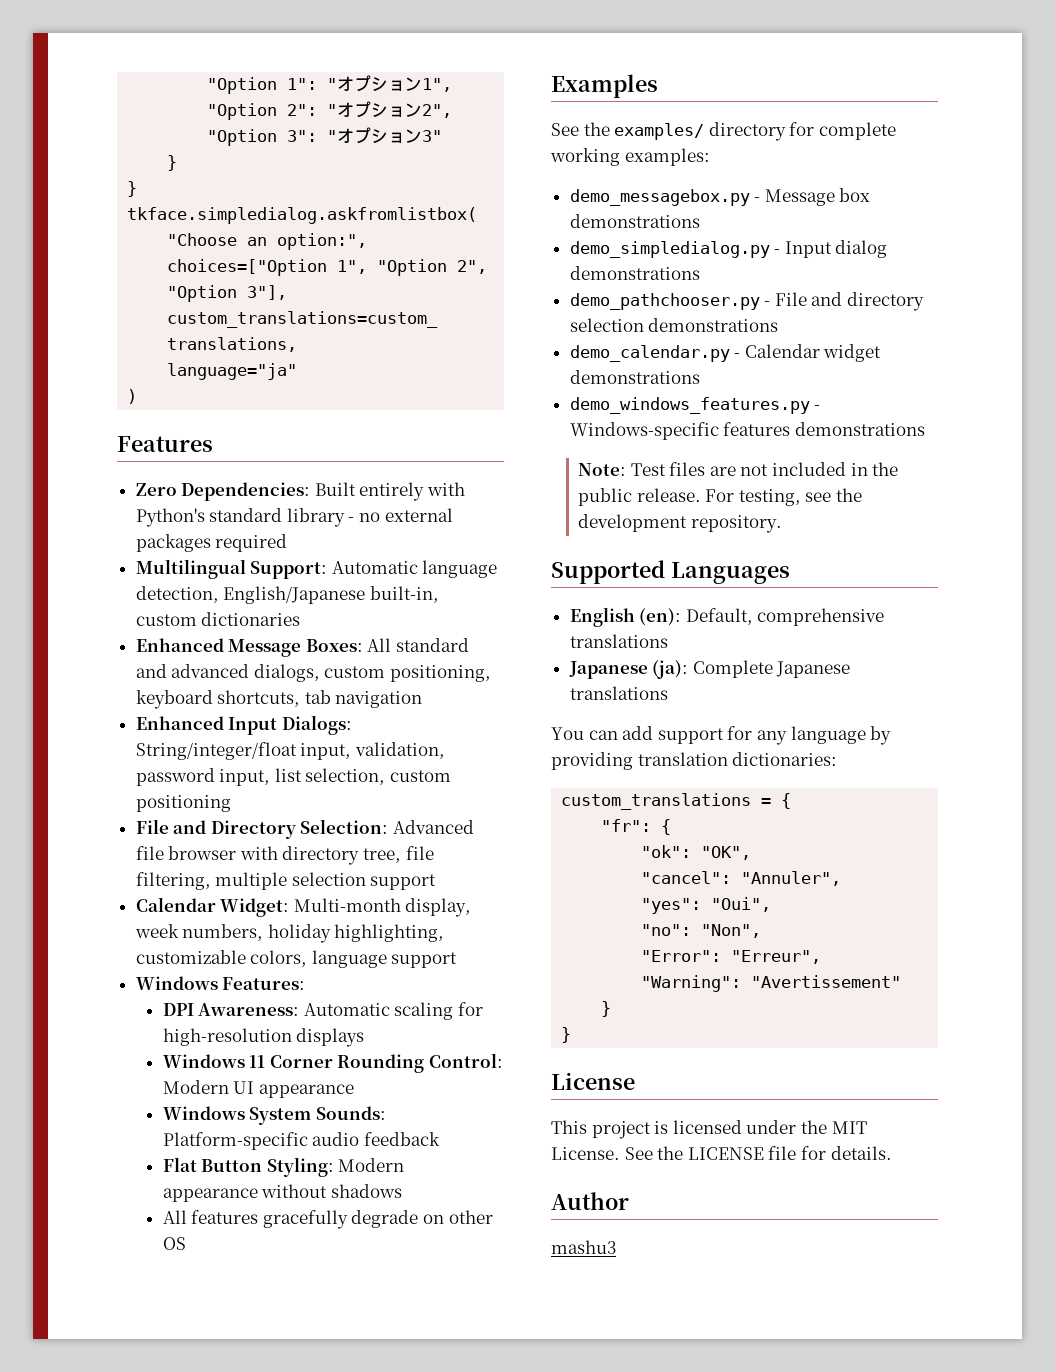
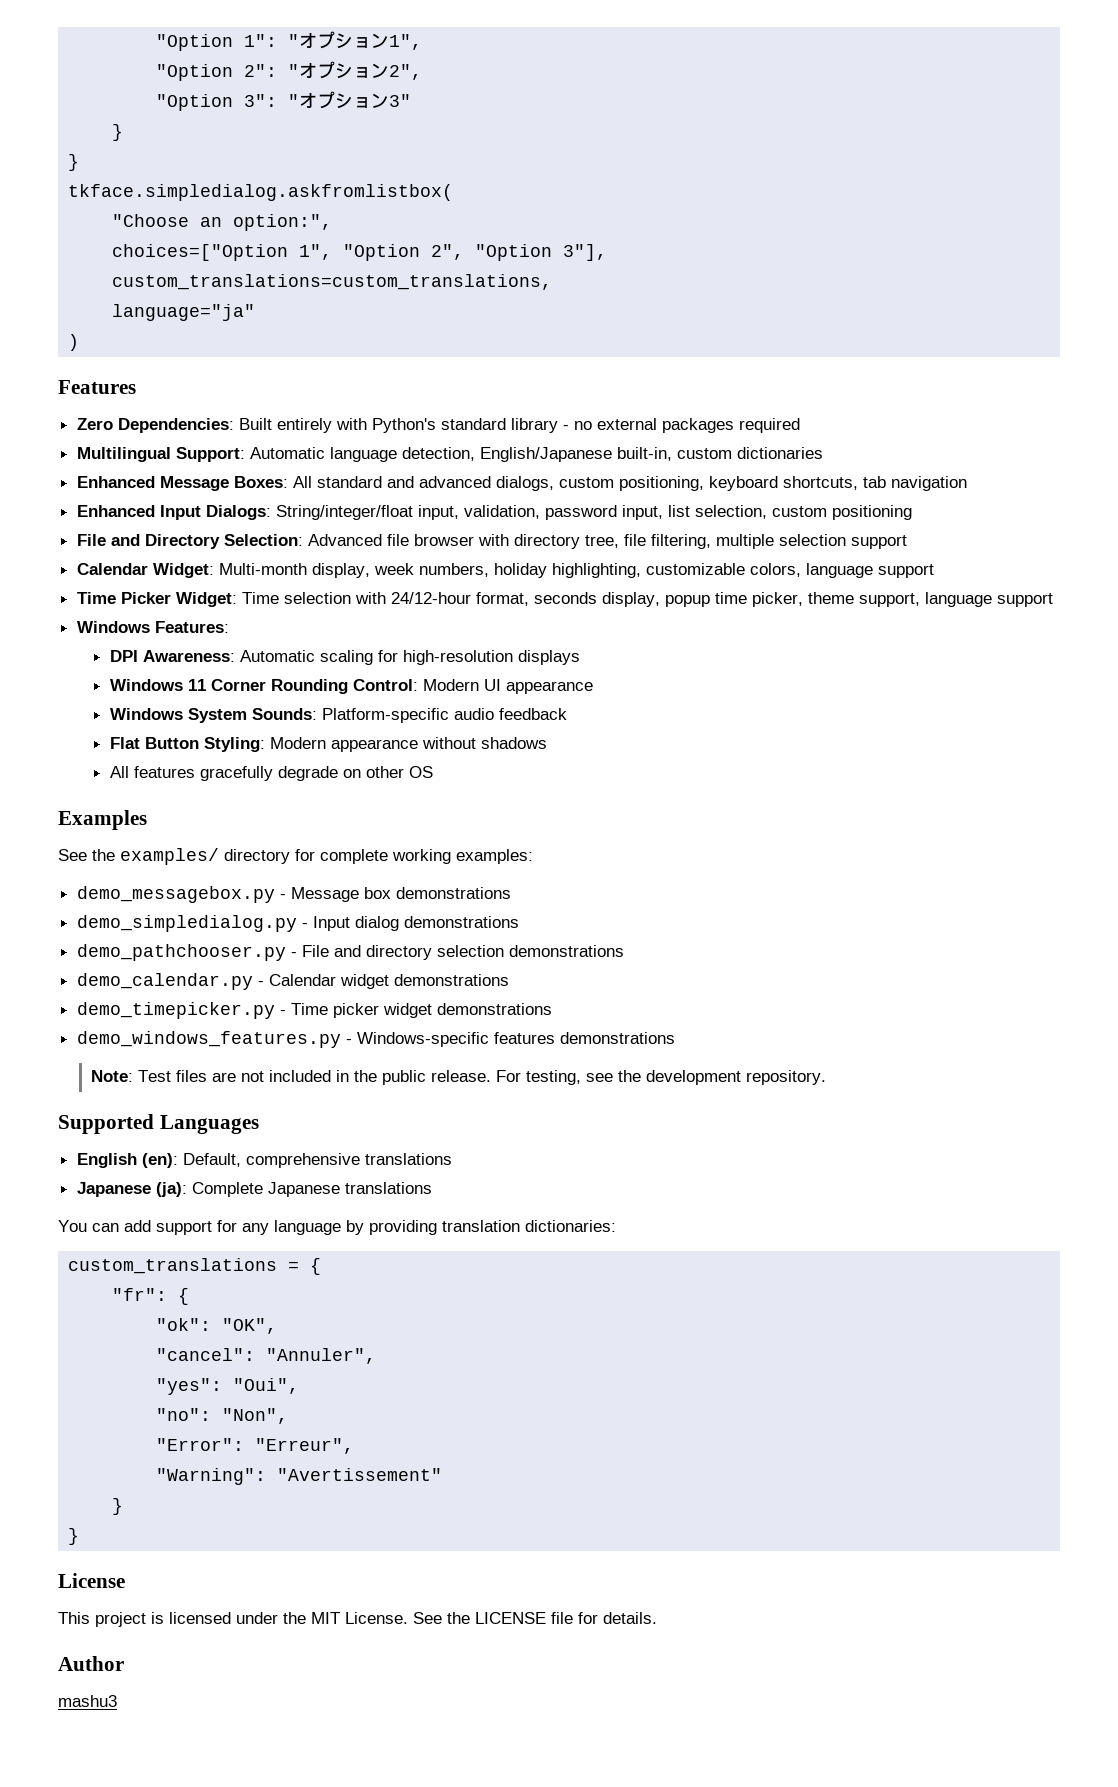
(458, 960) none -> [76,592,1053,607] // Time Picker Widget: Time selection with 24/12-hour format, seconds display, popup time picker, theme support, language support
(700, 377) none -> [76,1002,552,1019] // demo_timepicker.py - Time picker widget demonstrations

